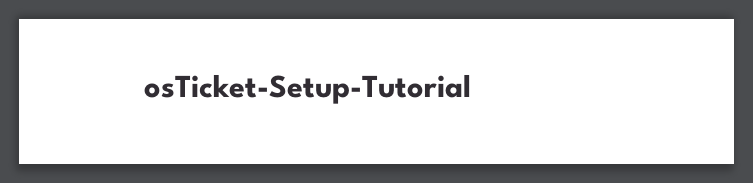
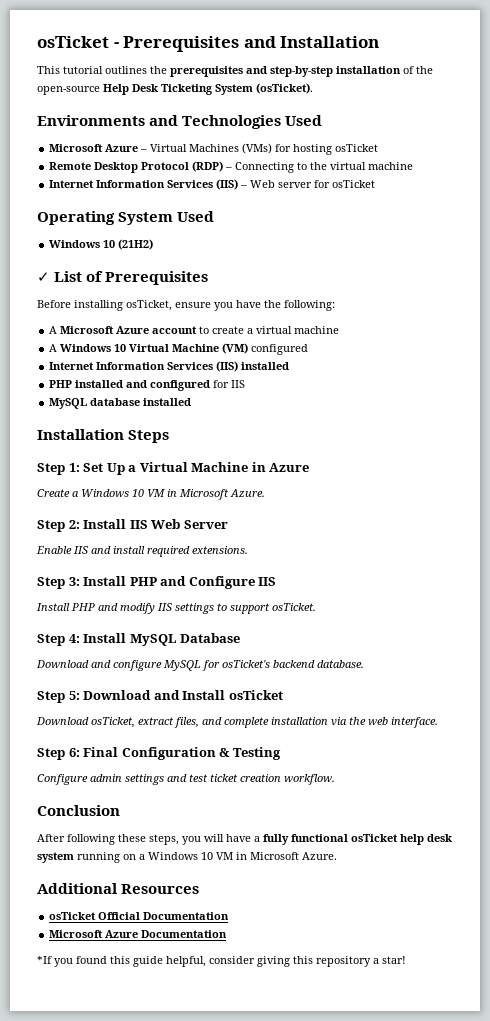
[144,74,471,104] osTicket-Setup-Tutorial -> [37,36,380,52] [37,66,433,77] [37,83,313,95] [37,115,323,129] [49,143,379,155] [49,161,414,173] [49,179,376,190] [37,211,215,225] [49,239,154,250] [37,271,209,285] [37,300,335,311] [49,326,340,334] [49,343,309,355] [49,361,290,372] [49,380,246,391] [49,398,192,409] [37,429,170,443] [37,462,310,475] [37,489,265,500] [37,519,228,532] [36,546,248,557] [37,576,277,589] [36,603,316,614] [37,633,241,646] [36,660,364,671] [37,690,283,703] [36,717,438,728] [37,747,281,760] [37,774,335,785] [37,805,120,816] [37,834,452,845] [37,852,337,863] [37,883,200,894] [49,912,230,920] [49,930,228,938] [37,956,406,967] osTicket - Prerequisites and Installation // This tutorial outlines the prerequisites and step-by-step installation of the open-source Help Desk Ticketing System (osTicket). // Environments and Technologies Used // Microsoft Azure – Virtual Machines (VMs) for hosting osTicket // Remote Desktop Protocol (RDP) – Connecting to the virtual machine // Internet Information Services (IIS) – Web server for osTicket // Operating System Used // Windows 10 (21H2) // ✓ List of Prerequisites // Before installing osTicket, ensure you have the following: // A Microsoft Azure account to create a virtual machine // A Windows 10 Virtual Machine (VM) configured // Internet Information Services (IIS) installed // PHP installed and configured for IIS // MySQL database installed // Installation Steps // Step 1: Set Up a Virtual Machine in Azure // Create a Windows 10 VM in Microsoft Azure. // Step 2: Install IIS Web Server // Enable IIS and install required extensions. // Step 3: Install PHP and Configure IIS // Install PHP and modify IIS settings to support osTicket. // Step 4: Install MySQL Database // Download and configure MySQL for osTicket's backend database. // Step 5: Download and Install osTicket // Download osTicket, extract files, and complete installation via the web interface. // Step 6: Final Configuration & Testing // Configure admin settings and test ticket creation workflow. // Conclusion // After following these steps, you will have a fully functional osTicket help desk system running on a Windows 10 VM in Microsoft Azure. // Additional Resources // osTicket Official Documentation // Microsoft Azure Documentation // *If you found this guide helpful, consider giving this repository a star!

